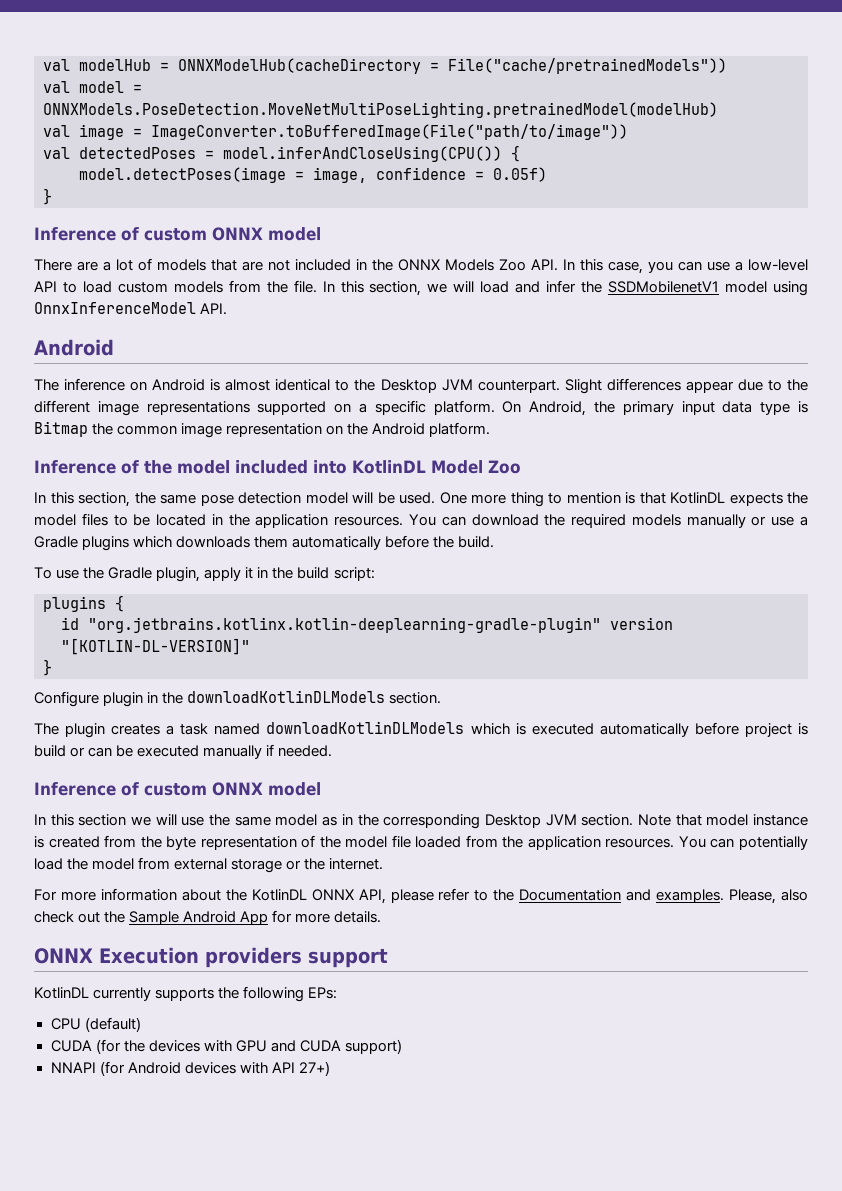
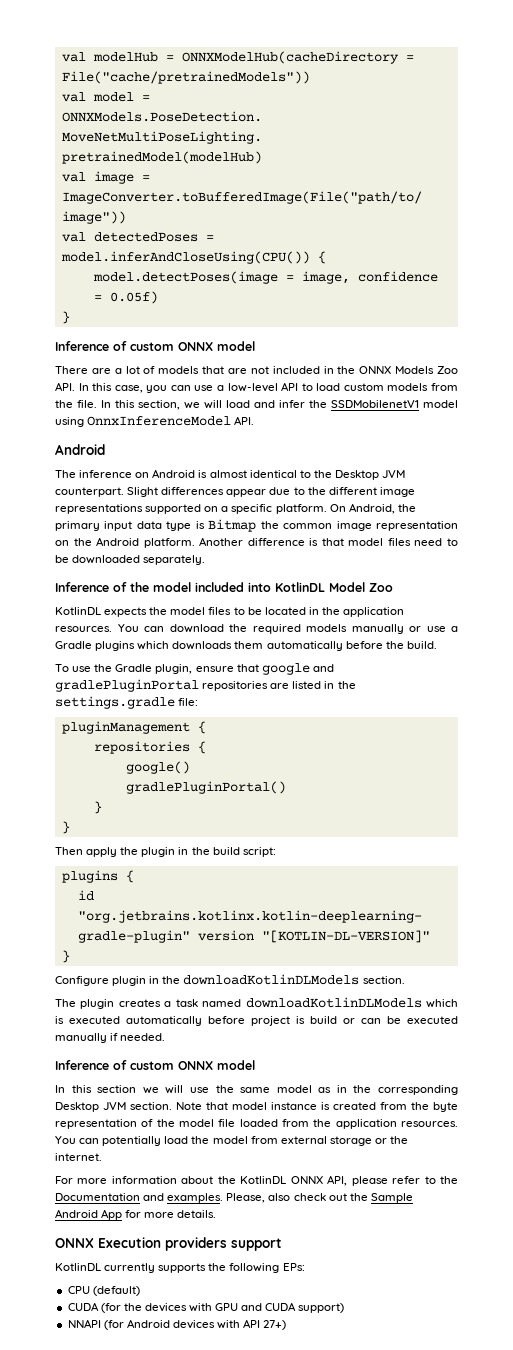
(491, 429) none -> [199,537,459,546] [55,555,206,565] Another difference is that model files need to be downloaded separately.
[34,492,666,507] In this section, the same pose detection model will be used. One more thing to mention is that -> (393, 587) none
[204,567,254,581] apply it -> [195,663,334,675] [55,679,356,692] [55,696,199,709] [61,721,206,734] [93,741,206,754] [125,761,190,774] [125,781,286,794] [93,801,102,814] [61,821,70,834] [55,847,176,857] ensure that google and gradlePluginPortal repositories are listed in the settings.gradle file: // pluginManagement { // repositories { // google() // gradlePluginPortal() // } // } // Then apply the plugin

